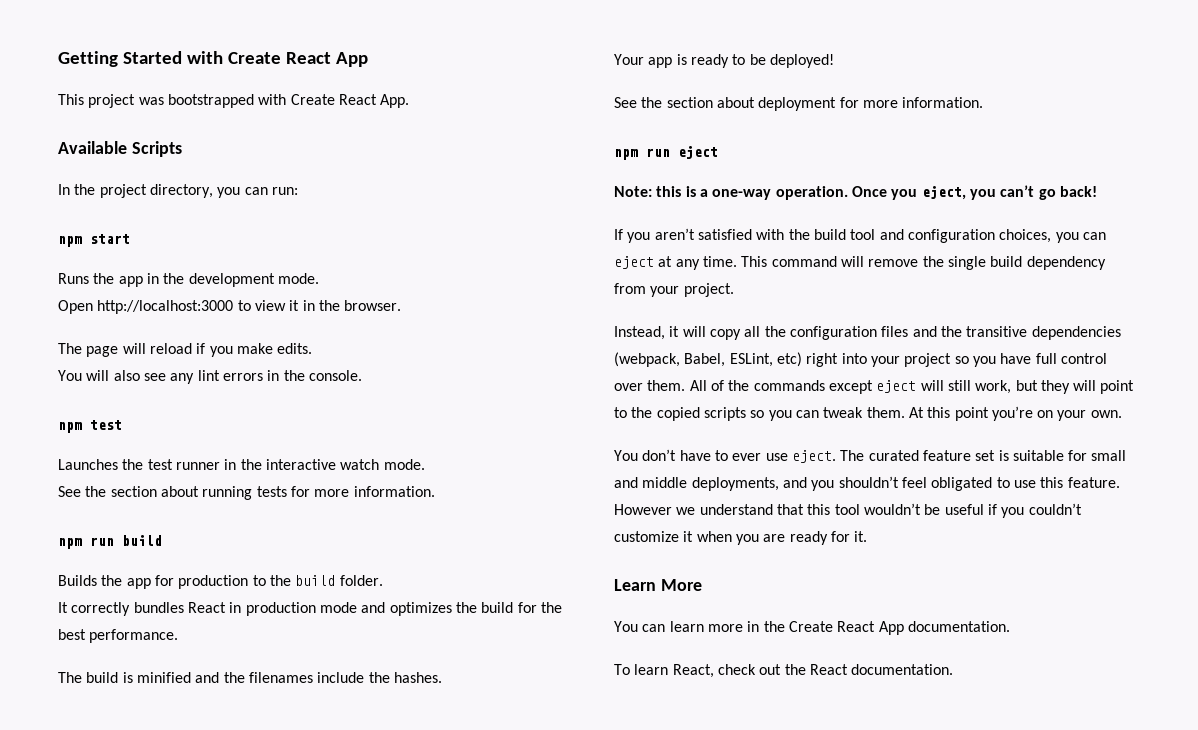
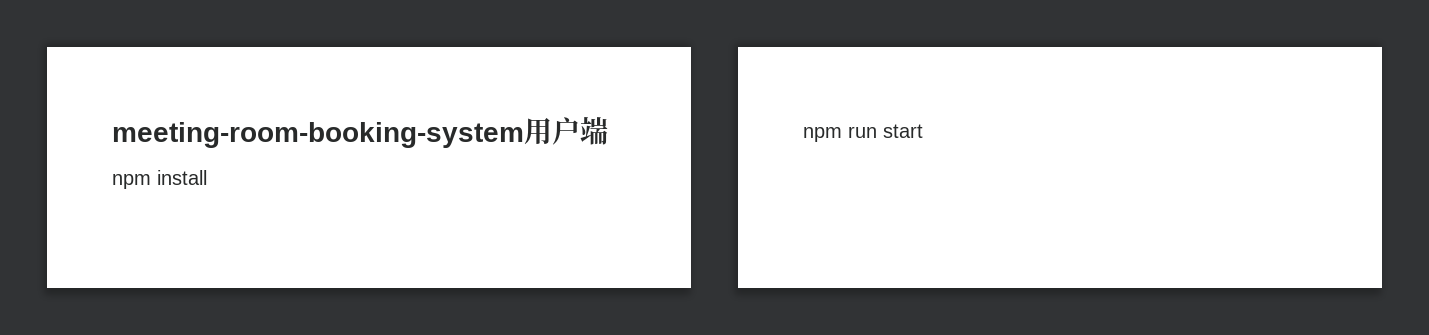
[58,51,368,67] [58,94,410,108] [58,141,182,157] [58,184,298,198] [58,234,130,247] [58,273,319,287] [58,300,402,314] [58,343,313,357] [58,370,362,384] [58,420,122,433] [58,459,425,470] [58,486,435,500] [58,535,162,549] [58,575,383,589] [58,602,562,616] [58,629,179,643] [58,672,442,683] [614,54,834,68] [614,97,984,111] [614,146,718,160] [614,185,1097,200] [614,228,1106,243] [614,256,1106,270] [614,283,734,297] [614,326,1121,340] [614,352,1107,367] [614,380,1135,394] [614,406,1122,421] [614,449,1127,463] [614,476,1120,491] [614,503,1082,518] [614,531,868,545] [614,579,702,591] [614,621,1010,635] [614,664,954,678] Getting Started with Create React App // This project was bootstrapped with Create React App. // Available Scripts // In the project directory, you can run: // npm start // Runs the app in the development mode. // Open http://localhost:3000 to view it in the browser. // The page will reload if you make edits. // You will also see any lint errors in the console. // npm test // Launches the test runner in the interactive watch mode. // See the section about running tests for more information. // npm run build // Builds the app for production to the build folder. // It correctly bundles React in production mode and optimizes the build for the best performance. // The build is minified and the filenames include the hashes. // Your app is ready to be deployed! // See the section about deployment for more information. // npm run eject // Note: this is a one-way operation. Once you eject, you can’t go back! // If you aren’t satisfied with the build tool and configuration choices, you can eject at any time. This command will remove the single build dependency from your project. // Instead, it will copy all the configuration files and the transitive dependencies (webpack, Babel, ESLint, etc) right into your project so you have full control over them. All of the commands except eject will still work, but they will point to the copied scripts so you can tweak them. At this point you’re on your own. // You don’t have to ever use eject. The curated feature set is suitable for small and middle deployments, and you shouldn’t feel obligated to use this feature. However we understand that this tool wouldn’t be useful if you couldn’t customize it when you are ready for it. // Learn More // You can learn more in the Create React App documentation. // To learn React, check out the React documentation. -> [112,117,608,148] [112,170,207,189] [803,124,923,142] meeting-room-booking-system用户端 // npm install // npm run start

